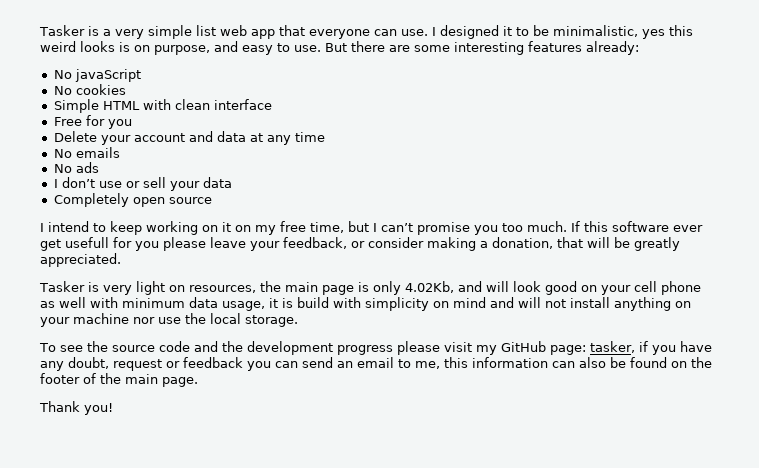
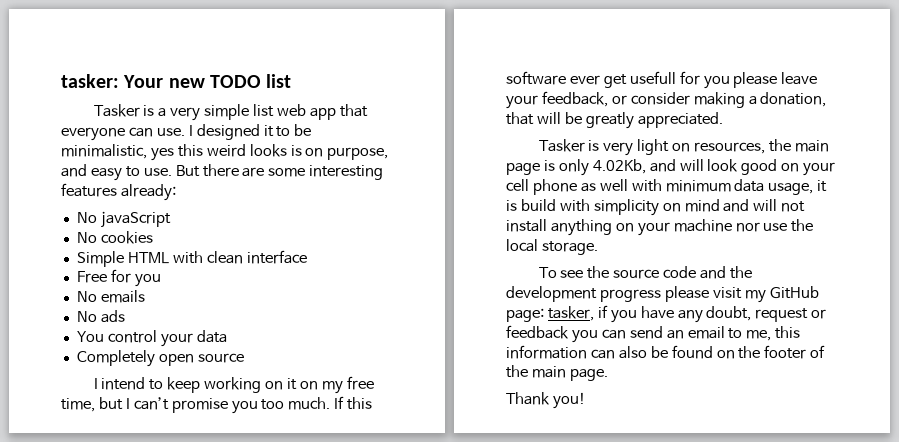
(39, 30) none -> [61,74,292,88] tasker: Your new TODO list //
[53,131,325,145] // Delete your account and data at any time -> (161, 280) none
[53,177,166,188] I don’t use or sell -> [76,330,157,343] You control

